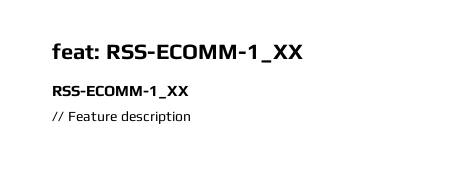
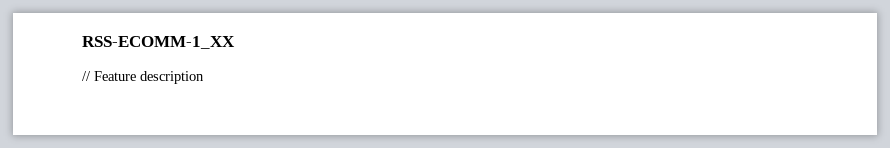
[52,43,303,63] feat: RSS-ECOMM-1_XX // -> (82, 42) none

